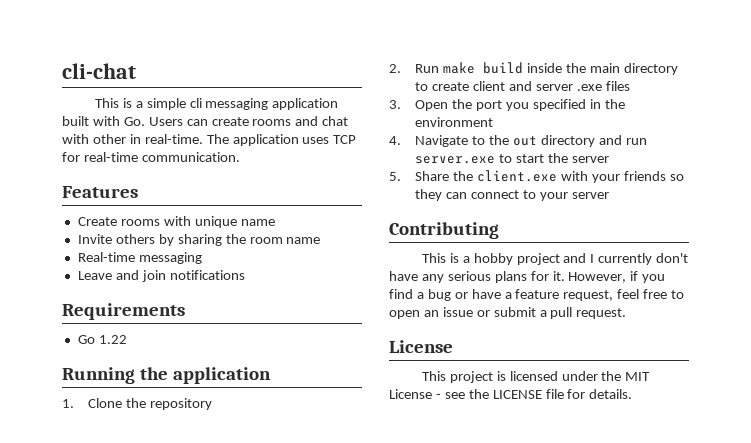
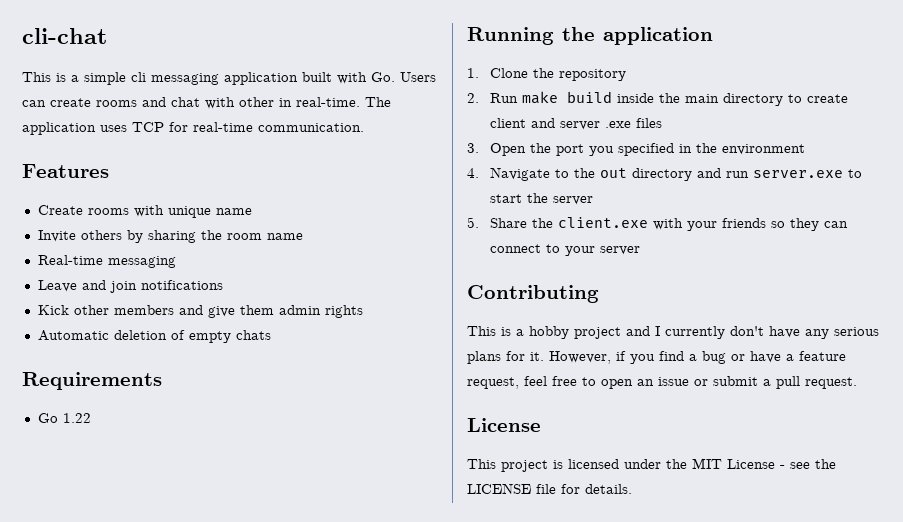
(245, 275) none -> [37,305,363,318] [37,330,271,343] // Kick other members and give them admin rights // Automatic deletion of empty chats

